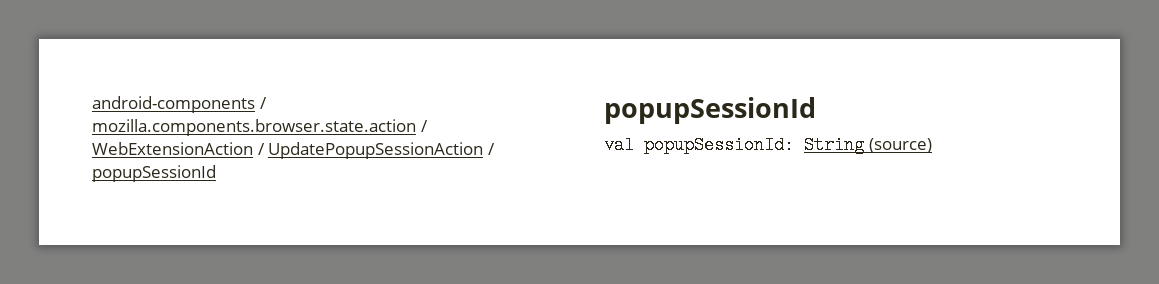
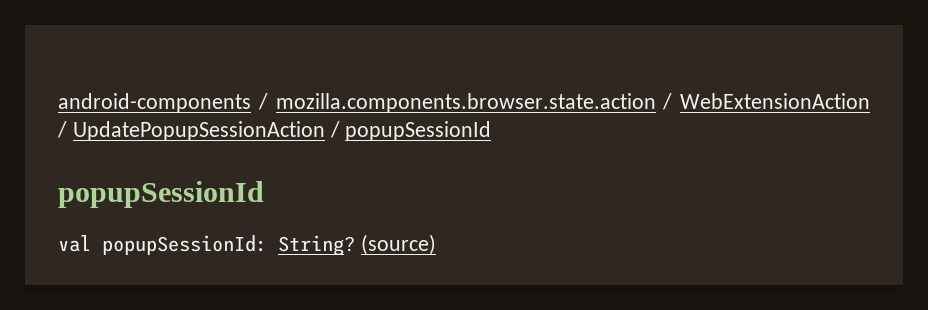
[804,136,864,154] String -> [278,235,355,256] String?

